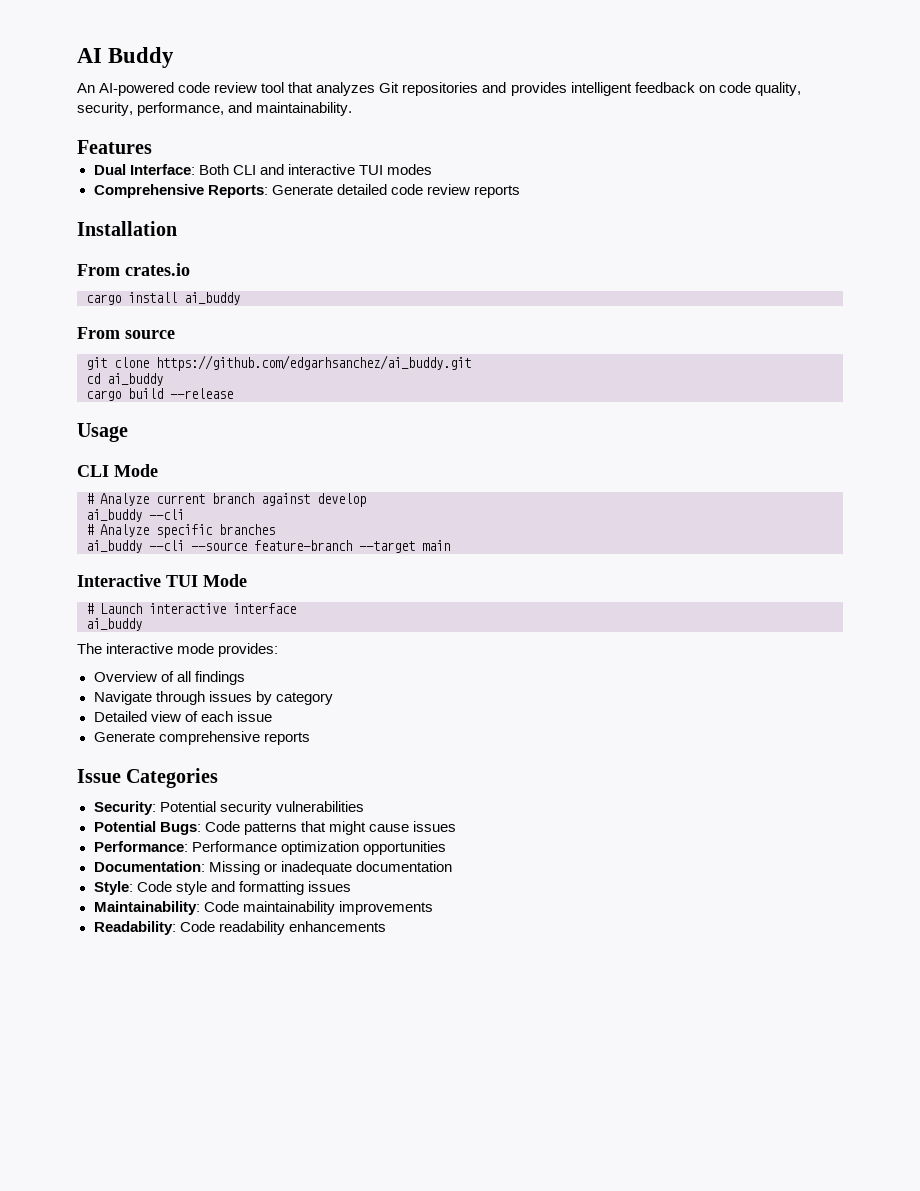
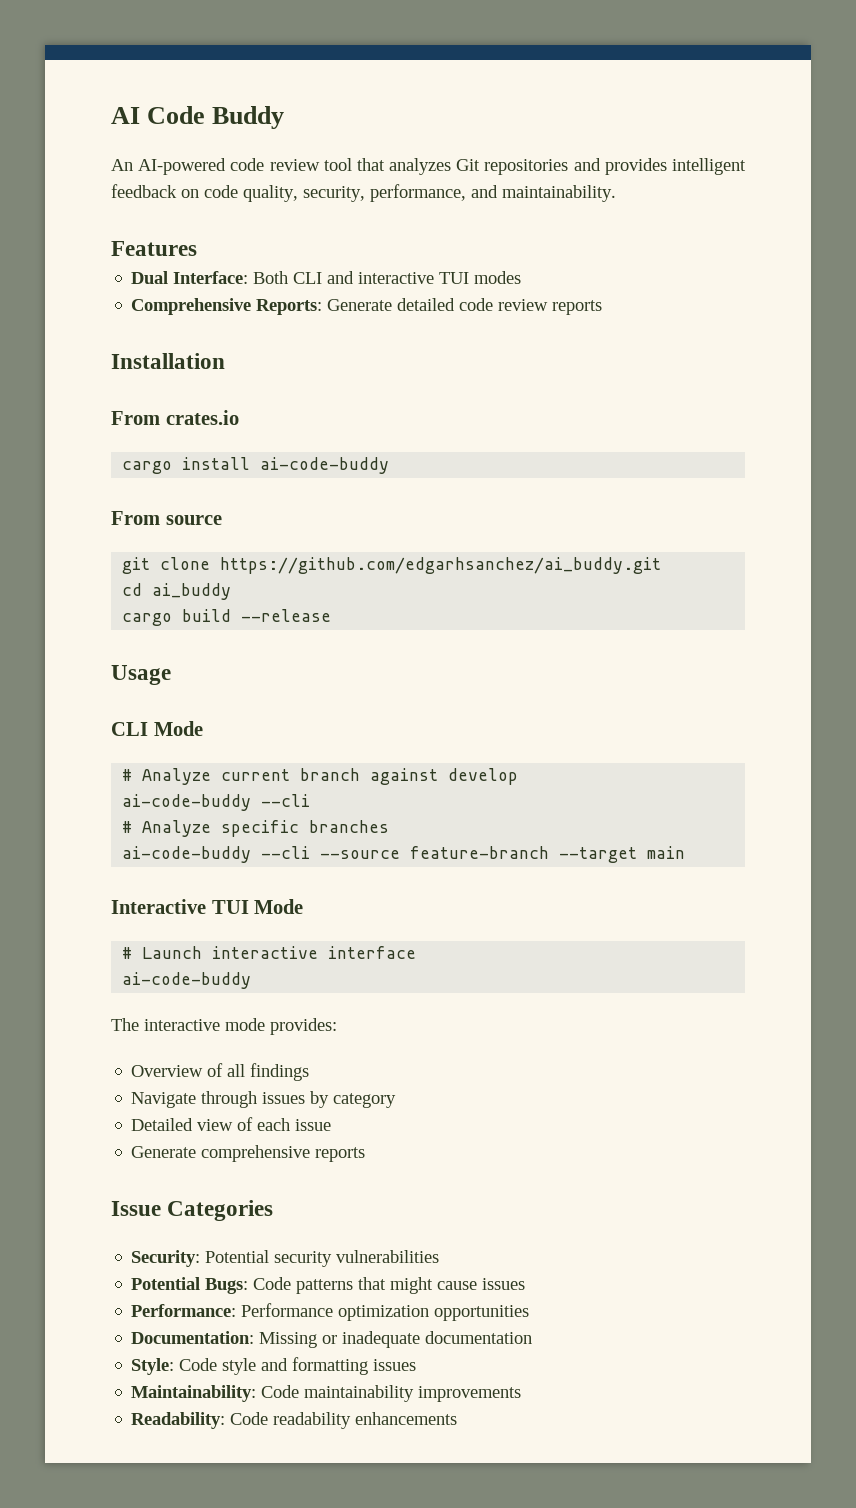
(102, 55) none -> [147,106,206,124] Code
[184,292,240,305] ai_buddy -> [260,457,390,474] ai-code-buddy
[86,509,142,522] ai_buddy -> [122,794,252,811] ai-code-buddy
[86,540,142,553] ai_buddy -> [122,846,252,863] ai-code-buddy
[86,618,142,631] ai_buddy -> [122,972,252,989] ai-code-buddy

